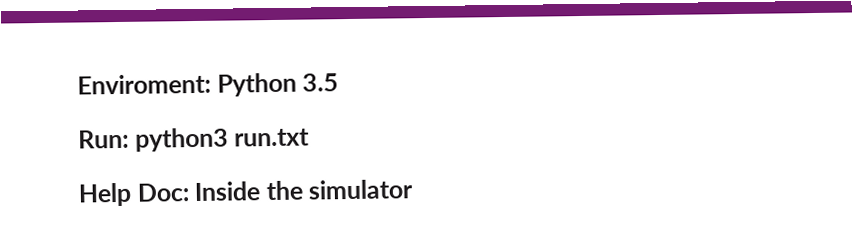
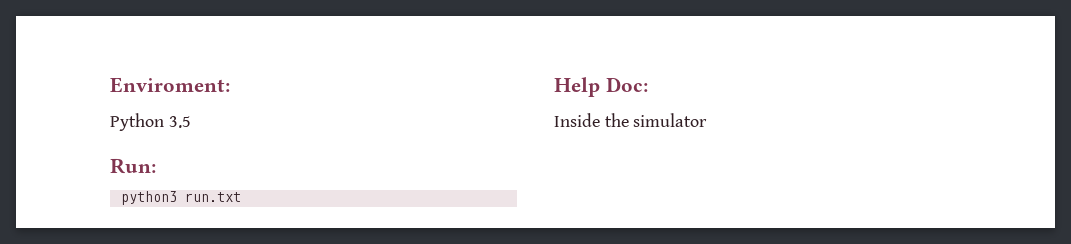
(211, 84) none -> (230, 85) //
(129, 139) none -> (156, 166) //
(189, 192) none -> (648, 84) //

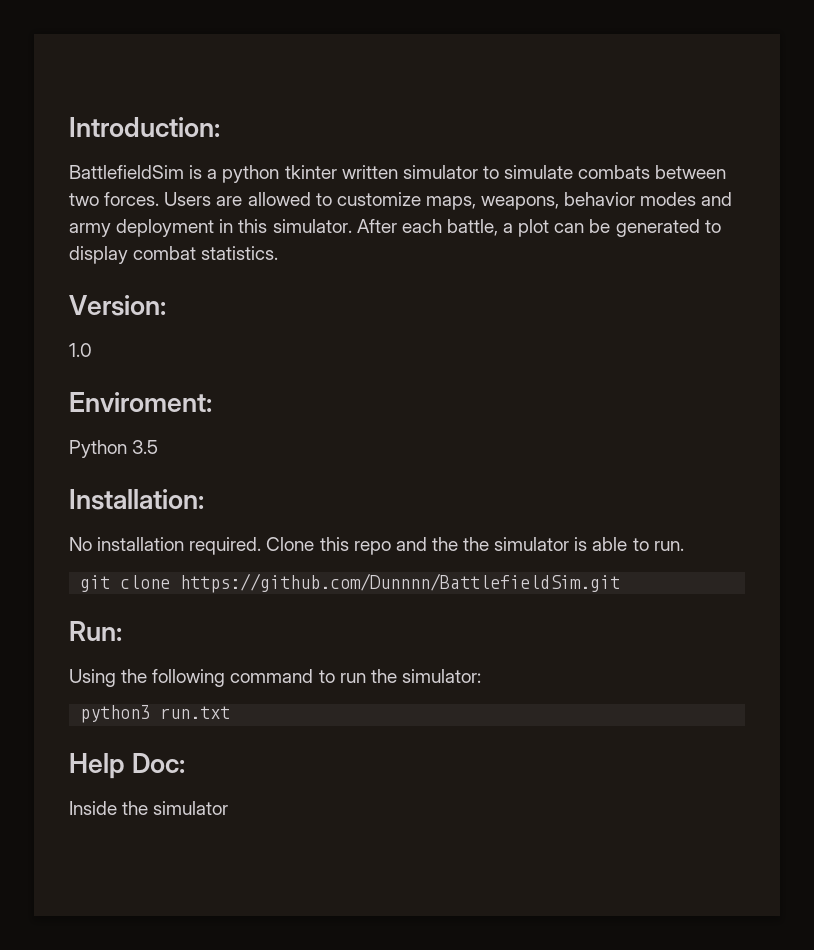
[110,77,230,93] [110,113,191,131] [110,158,156,174] Enviroment: // Python 3.5 // Run: -> [69,117,220,137] [69,165,727,183] [69,192,733,210] [69,219,721,237] [69,246,279,264] [69,295,166,316] [69,343,92,357] [69,392,212,412] [69,440,159,458] [69,489,204,510] [69,537,684,555] [80,573,621,593] [69,621,122,641] [69,669,481,687] Introduction: // BattlefieldSim is a python tkinter written simulator to simulate combats between two forces. Users are allowed to customize maps, weapons, behavior modes and army deployment in this simulator. After each battle, a plot can be generated to display combat statistics. // Version: // 1.0 // Enviroment: // Python 3.5 // Installation: // No installation required. Clone this repo and the the simulator is able to run. // git clone https://github.com/Dunnnn/BattlefieldSim.git // Run: // Using the following command to run the simulator:

